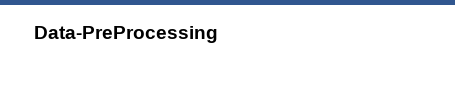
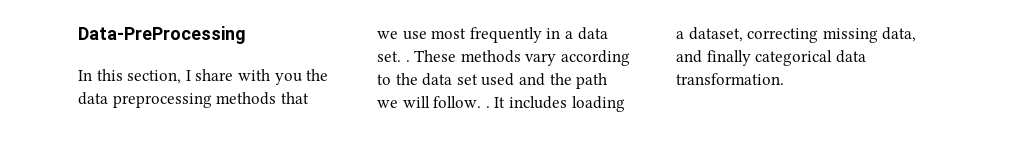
(218, 34) none -> [78,69,329,85] [78,92,309,108] [377,27,608,43] [377,50,630,66] [377,73,608,89] [377,96,625,112] [676,27,917,43] [676,50,866,66] [676,73,784,85] // In this section, I share with you the data preprocessing methods that we use most frequently in a data set. . These methods vary according to the data set used and the path we will follow. . It includes loading a dataset, correcting missing data, and finally categorical data transformation.

